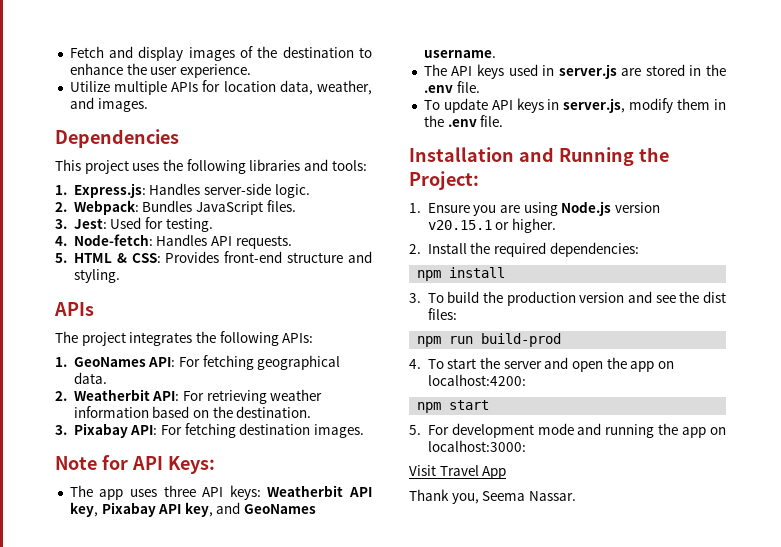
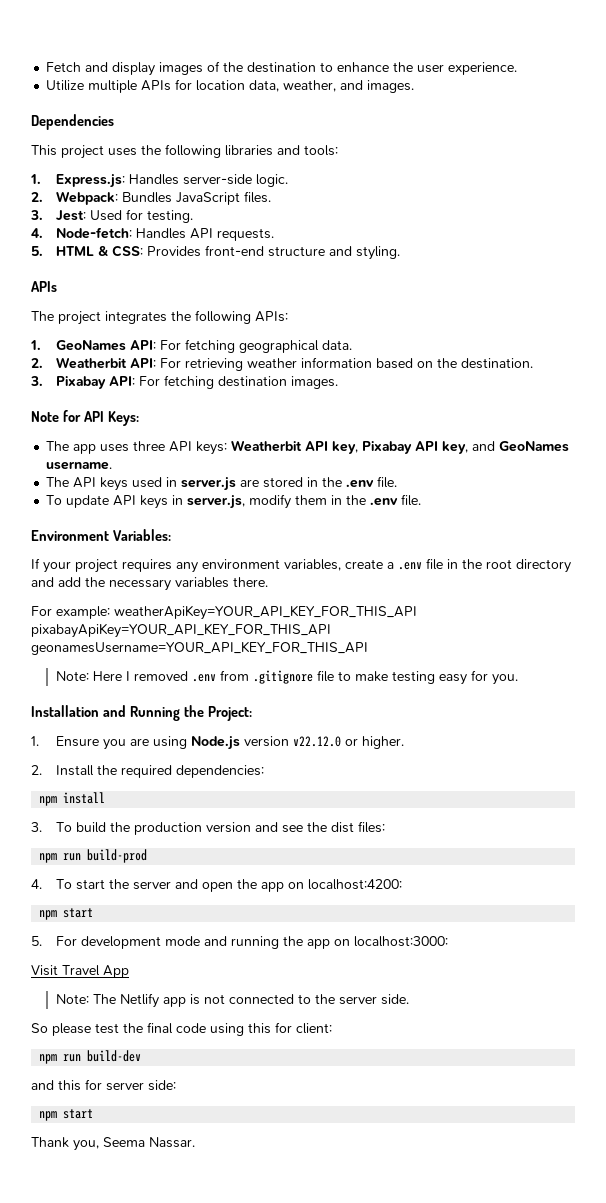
(504, 121) none -> [31,529,171,541] [31,558,571,573] [31,577,268,591] [31,605,417,620] [31,623,331,638] [31,641,368,655] [56,670,519,685] // Environment Variables: // If your project requires any environment variables, create a .env file in the root directory and add the necessary variables there. // For example: weatherApiKey=YOUR_API_KEY_FOR_THIS_API pixabayApiKey=YOUR_API_KEY_FOR_THIS_API geonamesUsername=YOUR_API_KEY_FOR_THIS_API // Note: Here I removed .env from .gitignore file to make testing easy for you.
[427,220,492,230] v20.15.1 -> [293,736,342,747] v22.12.0
(507, 472) none -> [56,993,410,1008] [31,1022,332,1036] [39,1050,142,1064] [31,1079,176,1091] [39,1109,94,1121] // Note: The Netlify app is not connected to the server side. // So please test the final code using this for client: // npm run build-dev // and this for server side: // npm start

